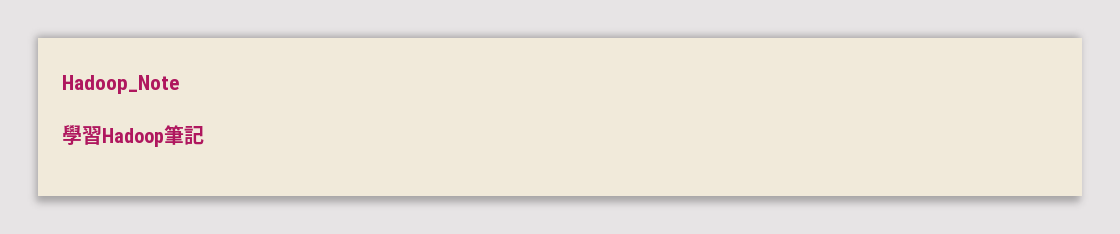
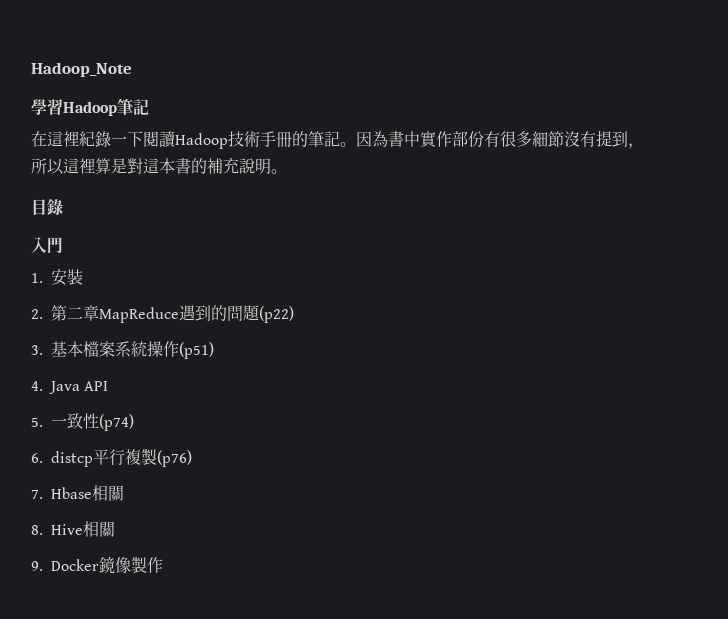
(204, 135) none -> [31,130,644,149] [31,158,287,175] [31,199,63,215] [31,237,63,254] [31,269,83,286] [31,305,294,323] [31,341,214,359] [31,381,109,394] [31,413,134,431] [31,448,192,467] [31,485,124,501] [31,521,115,537] [31,556,163,574] // 在這裡紀錄一下閱讀Hadoop技術手冊的筆記。因為書中實作部份有很多細節沒有提到，所以這裡算是對這本書的補充說明。 // 目錄 // 入門 // 1.安裝 // 2.第二章MapReduce遇到的問題(p22) // 3.基本檔案系統操作(p51) // 4. Java API // 5.一致性(p74) // 6. distcp平行複製(p76) // 7. Hbase相關 // 8. Hive相關 // 9. Docker鏡像製作

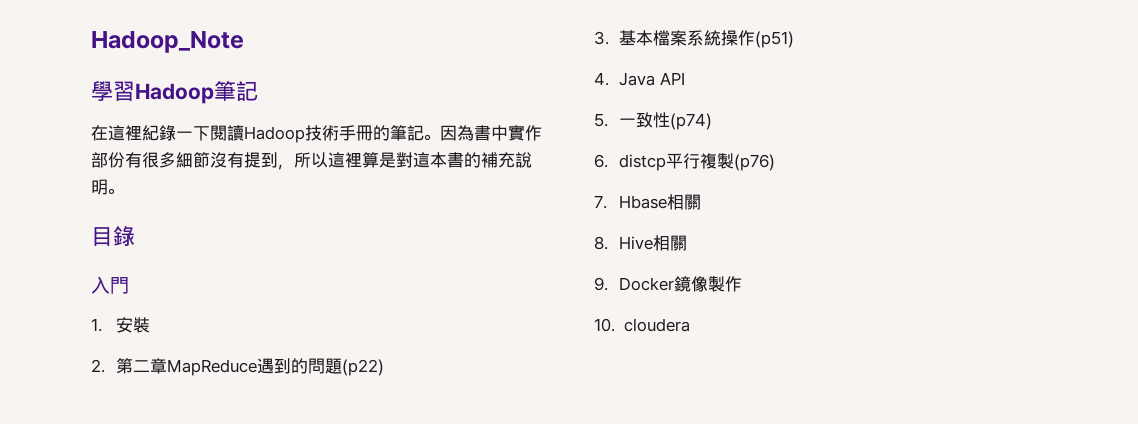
(163, 565) none -> [594,318,690,332] // 10. cloudera

